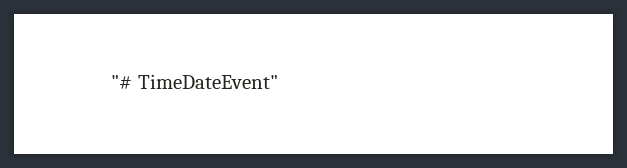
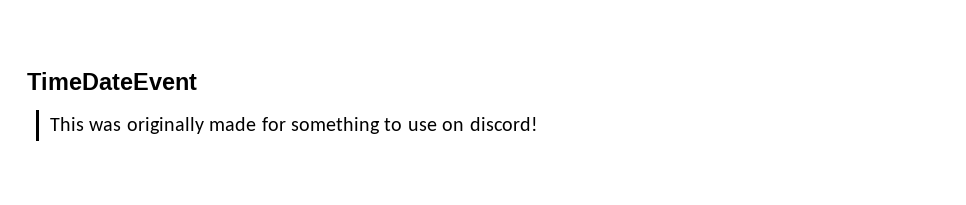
[111,74,278,89] "# TimeDateEvent" -> [27,72,197,90] [50,117,538,134] TimeDateEvent // This was originally made for something to use on discord!

